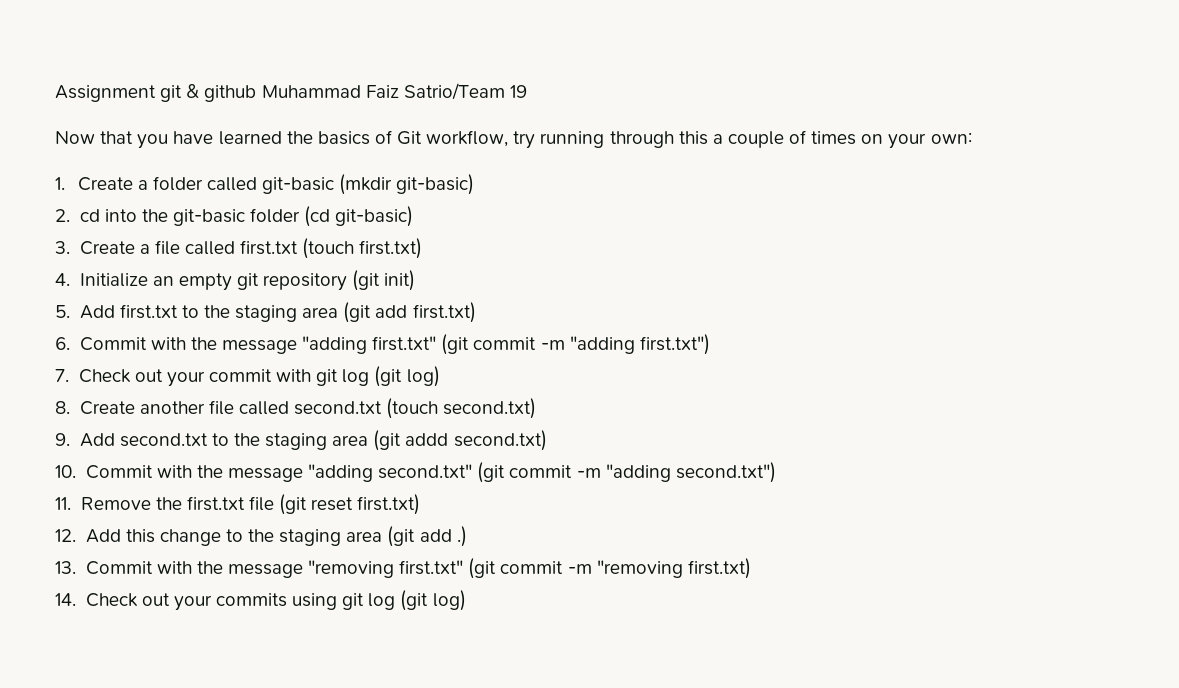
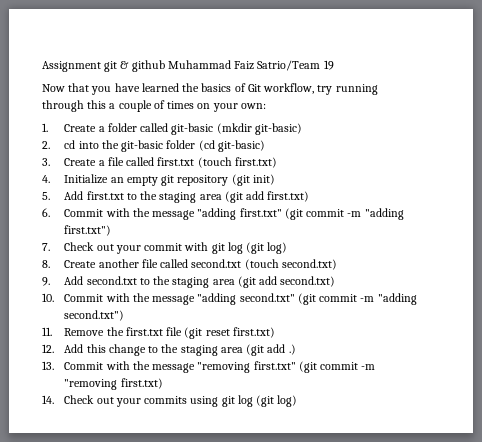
[405,433,449,446] addd -> [259,276,278,285] add

